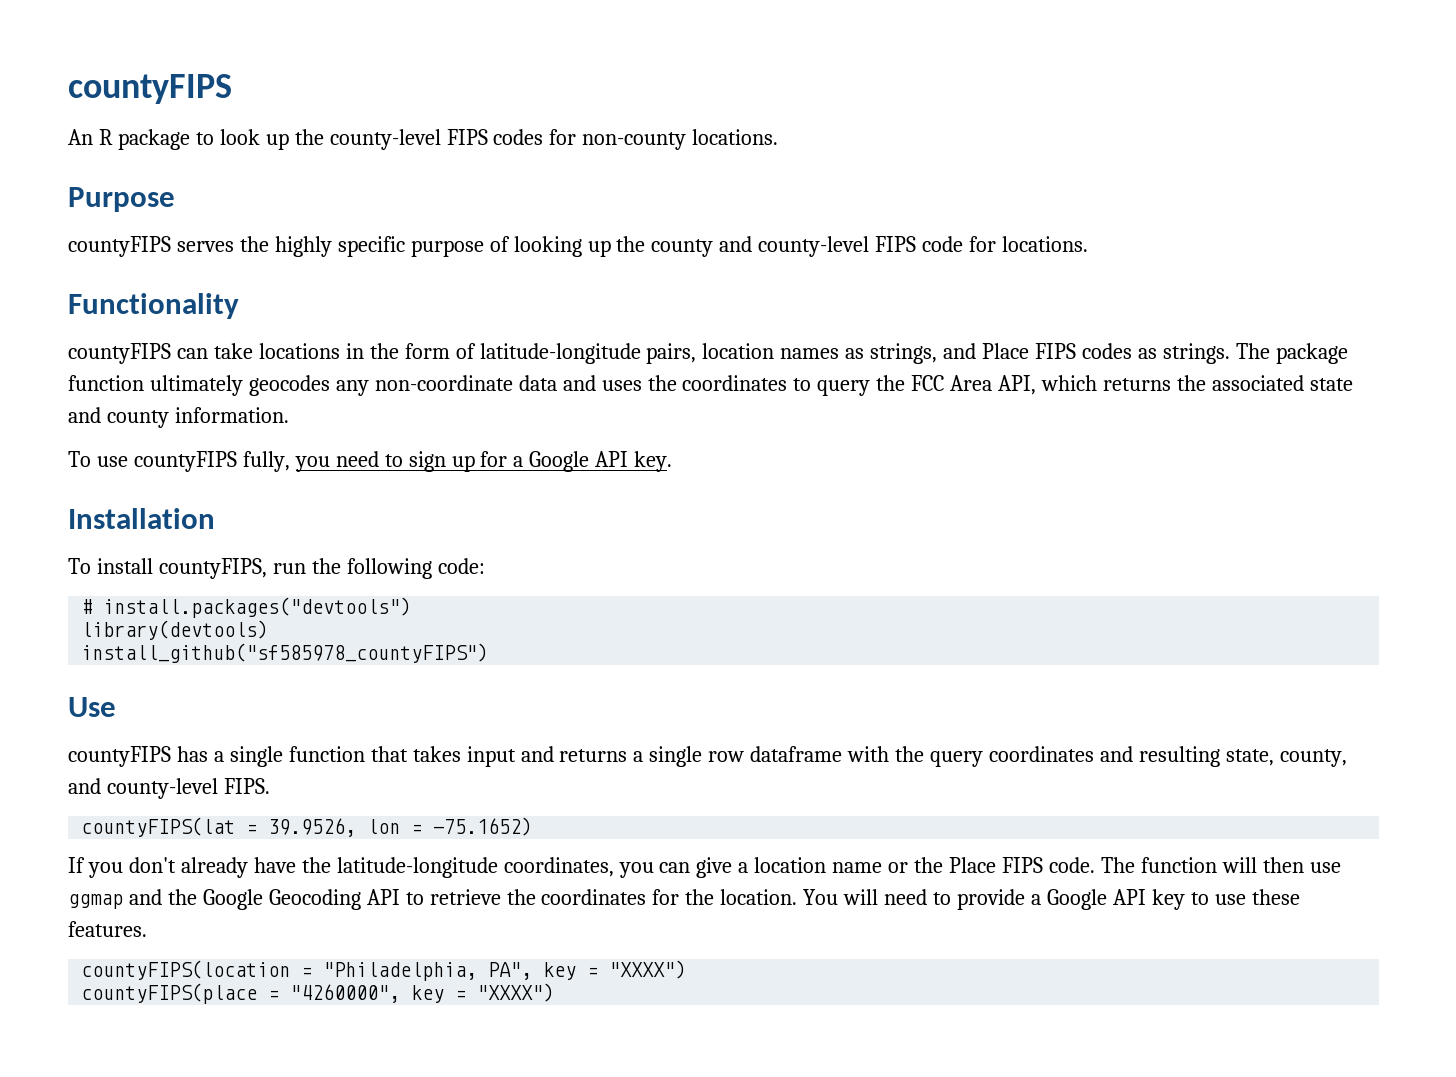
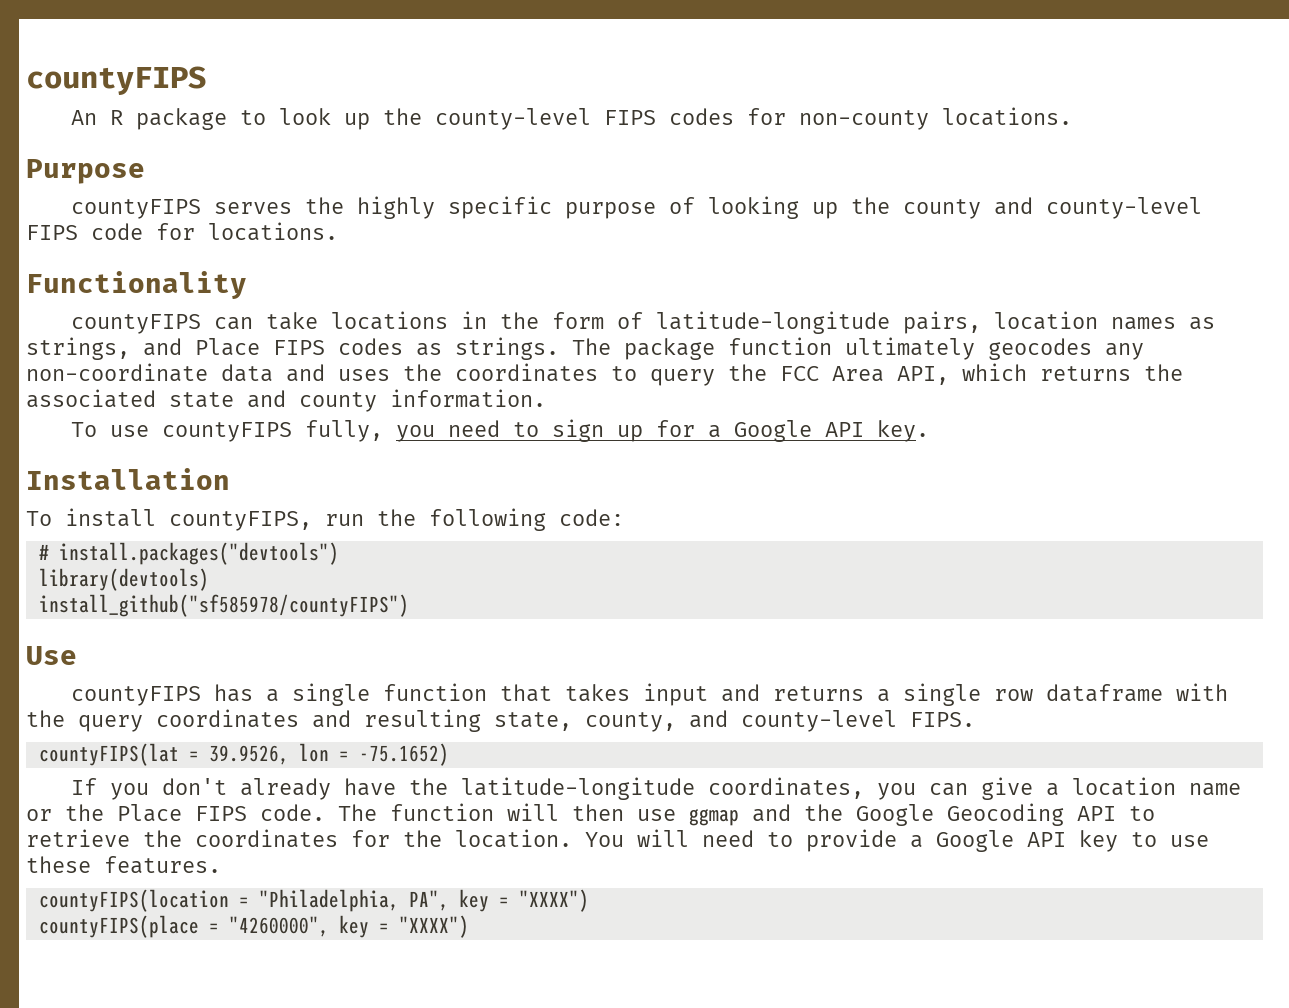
[81,643,489,663] install_github("sf585978_countyFIPS") -> [38,594,409,617] install_github("sf585978/countyFIPS")

